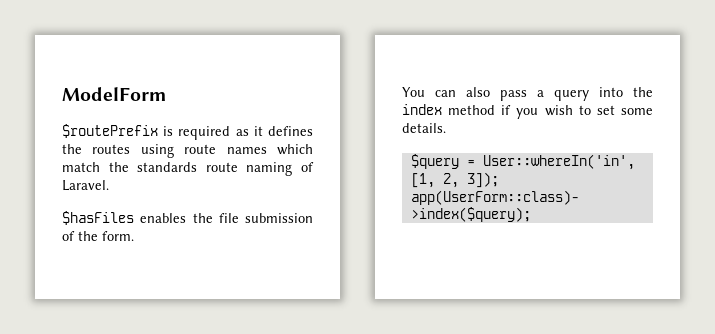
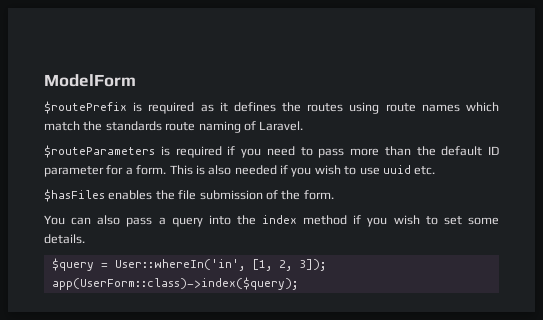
(109, 185) none -> [44,145,499,158] [44,165,436,177] // $routeParameters is required if you need to pass more than the default ID parameter for a form. This is also needed if you wish to use uuid etc.

